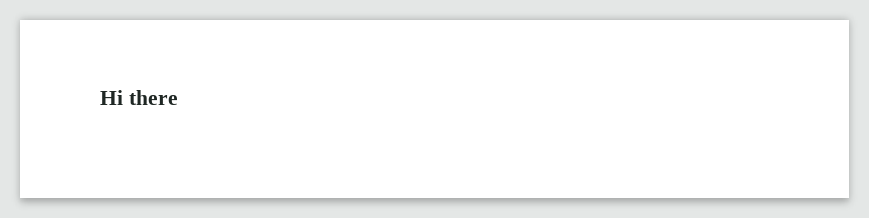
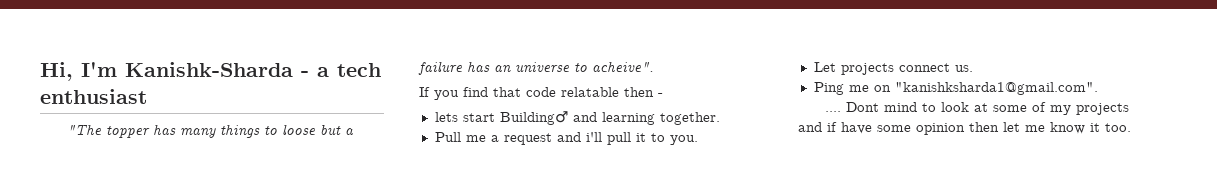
[100,90,178,105] Hi there -> [40,62,381,81] [40,89,147,104] [67,124,355,138] [418,61,654,75] [419,87,663,100] [434,111,720,125] [434,132,698,145] [813,62,973,75] [813,82,1098,95] [825,102,1130,115] [798,122,1131,135] Hi, I'm Kanishk-Sharda - a tech enthusiast // "The topper has many things to loose but a failure has an universe to acheive". // If you find that code relatable then - // lets start Building♂ and learning together. // Pull me a request and i'll pull it to you. // Let projects connect us. // Ping me on "kanishksharda1@gmail.com". // .... Dont mind to look at some of my projects and if have some opinion then let me know it too.

